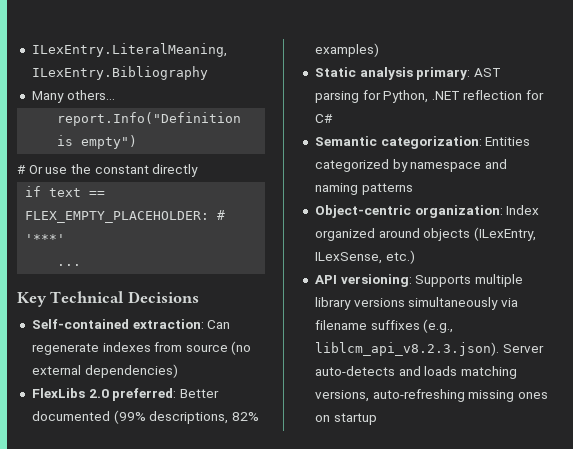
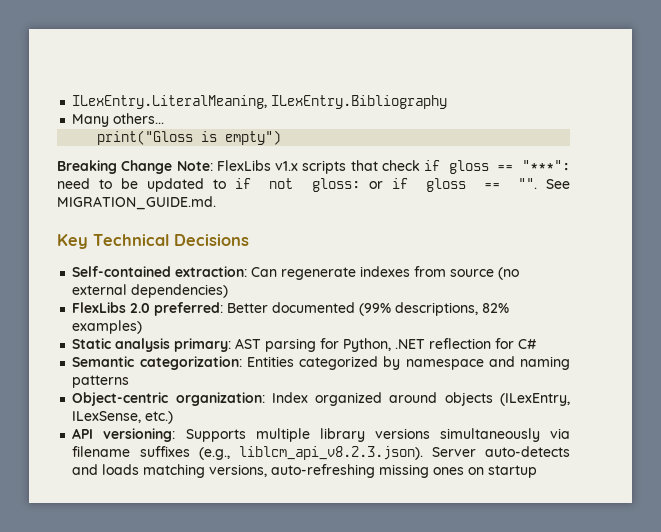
[57,112,242,126] report.Info("Definition -> [97,130,194,145] print("Gloss
[17,164,199,177] [25,186,106,197] [25,210,226,223] [25,234,66,243] [57,264,82,266] # Or use the constant directly // if text == FLEX_EMPTY_PLACEHOLDER: # '***' // ... -> [57,160,570,174] [57,178,570,192] [57,196,216,210] Breaking Change Note: FlexLibs v1.x scripts that check if gloss == "***": need to be updated to if not gloss: or if gloss == "". See MIGRATION_GUIDE.md.

